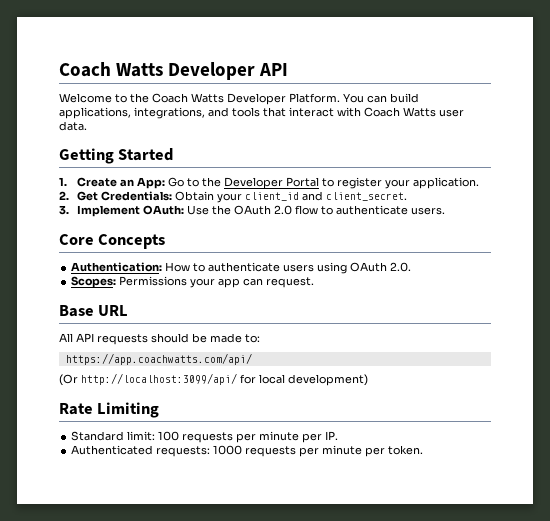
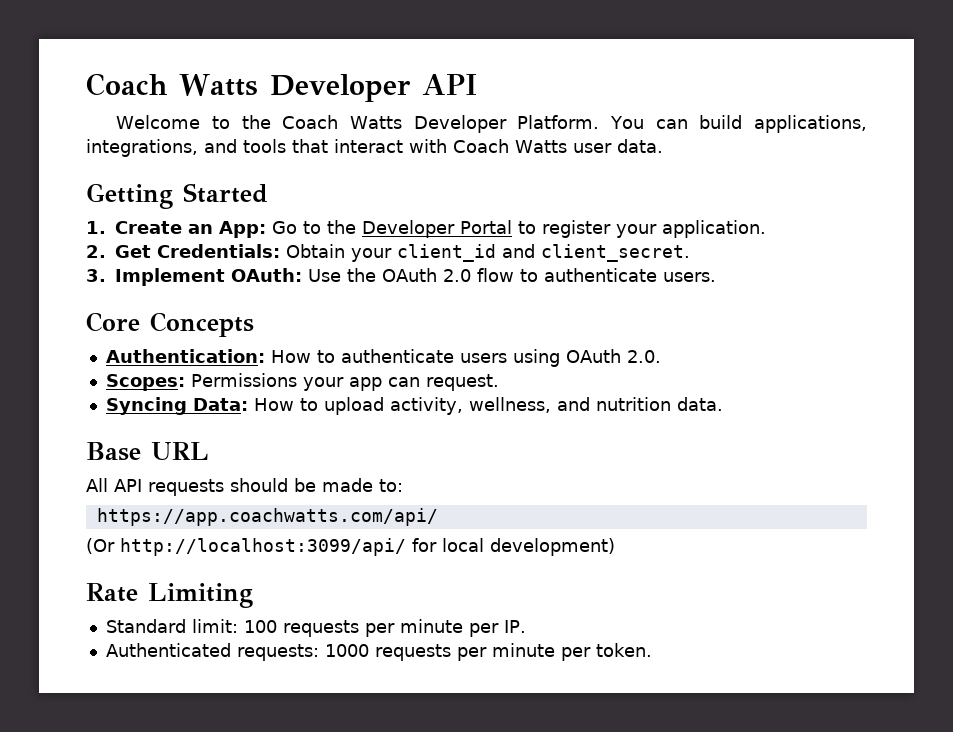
(315, 282) none -> [105,397,723,415] // Syncing Data: How to upload activity, wellness, and nutrition data.

